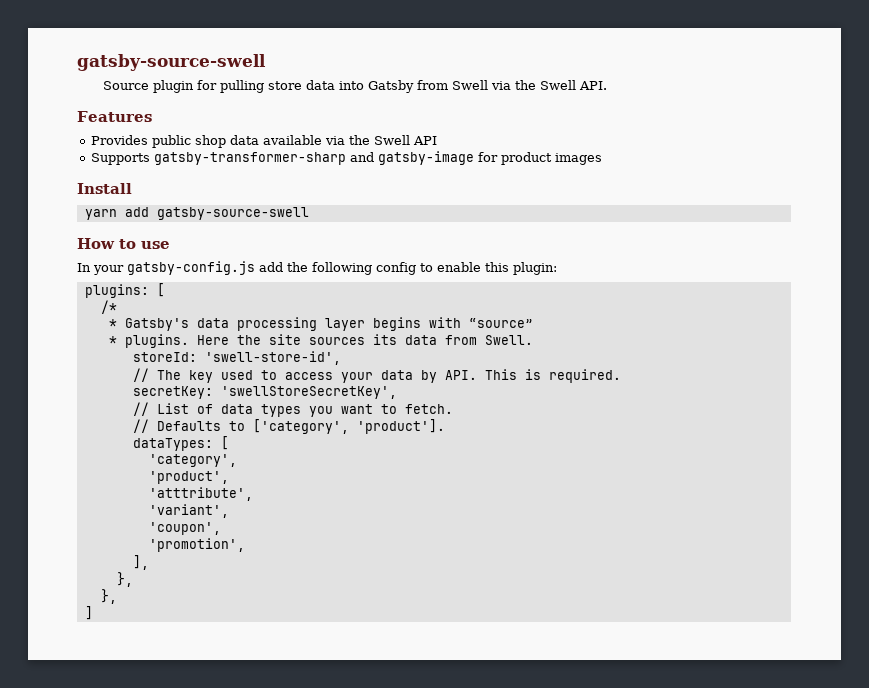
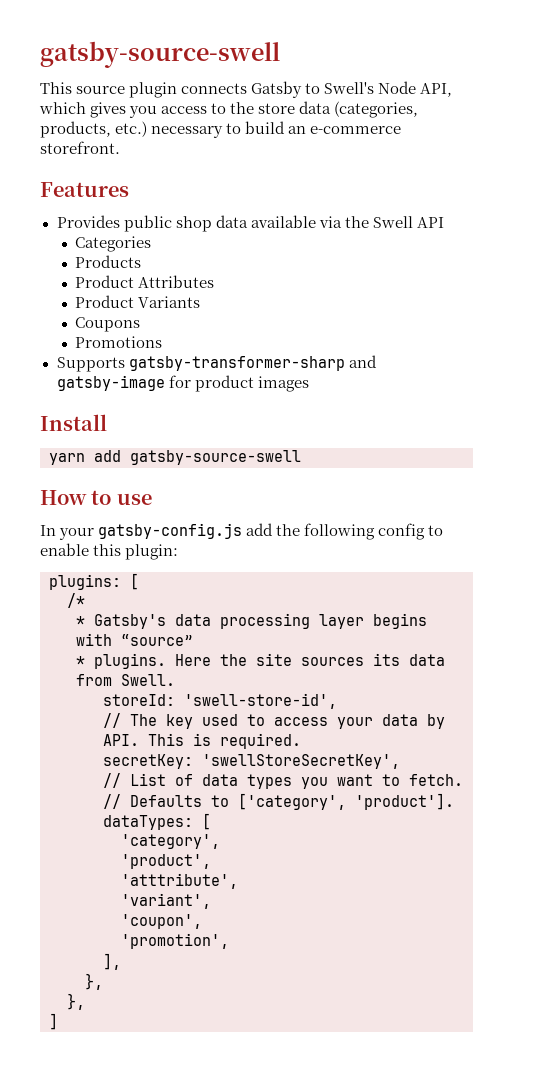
[77,54,266,71] [102,80,607,93] gatsby-source-swell // Source plugin for pulling store data into Gatsby from Swell via the Swell API. -> [40,41,280,68] [40,81,453,98] [39,101,419,118] [40,121,402,138] [40,141,120,154] gatsby-source-swell // This source plugin connects Gatsby to Swell's Node API, which gives you access to the store data (categories, products, etc.) necessary to build an e-commerce storefront.
(438, 140) none -> [75,236,152,252] [75,255,142,268] [75,275,215,288] [75,295,201,308] [75,317,141,332] [75,336,163,348] // Categories // Products // Product Attributes // Product Variants // Coupons // Promotions

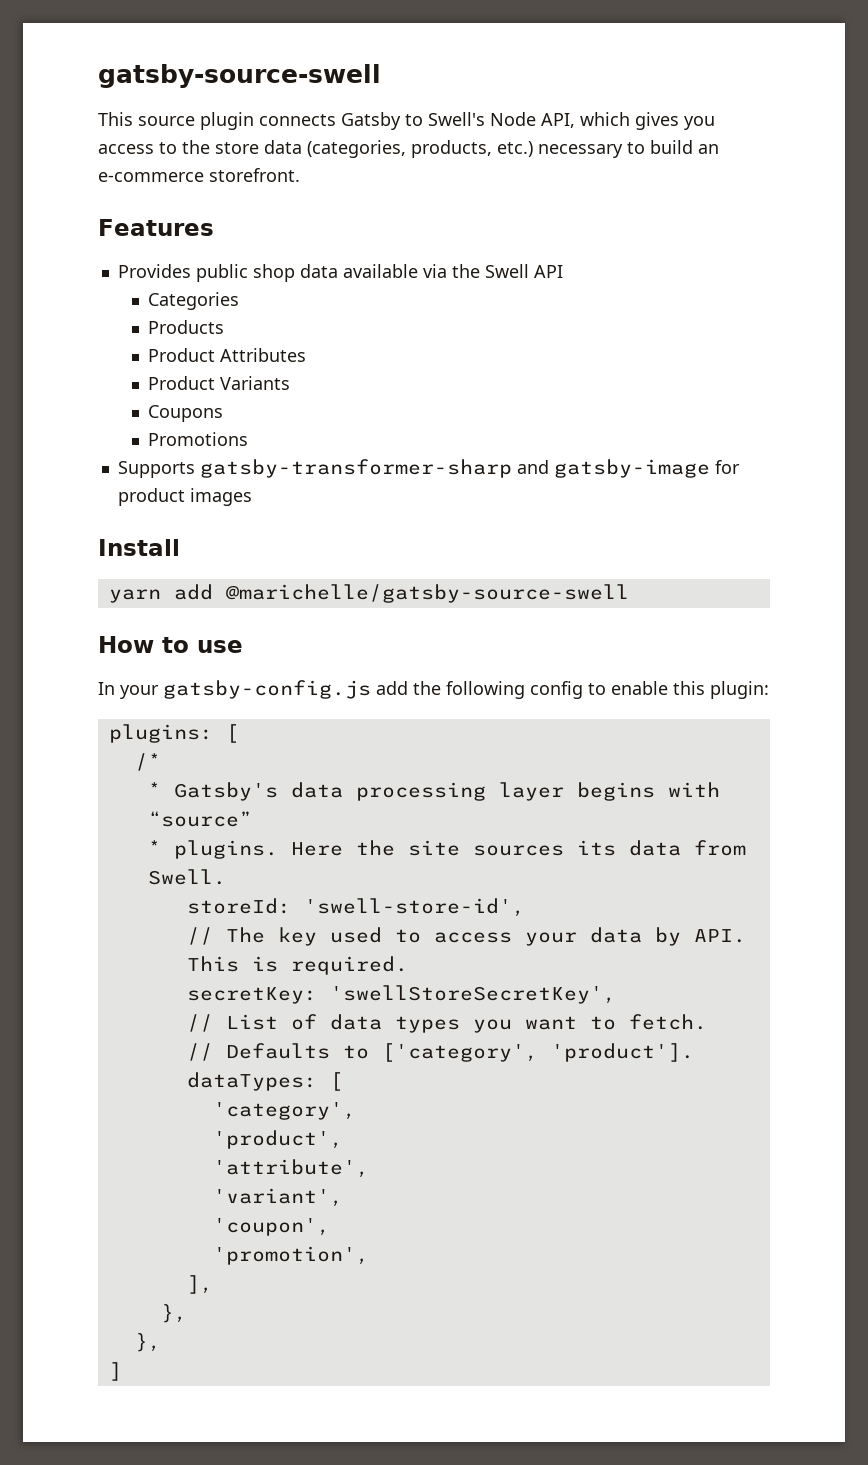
[130,450,301,465] gatsby-source-swell -> [225,584,629,603] @marichelle/gatsby-source-swell
[121,873,238,889] 'atttribute', -> [212,1159,369,1178] 'attribute',

